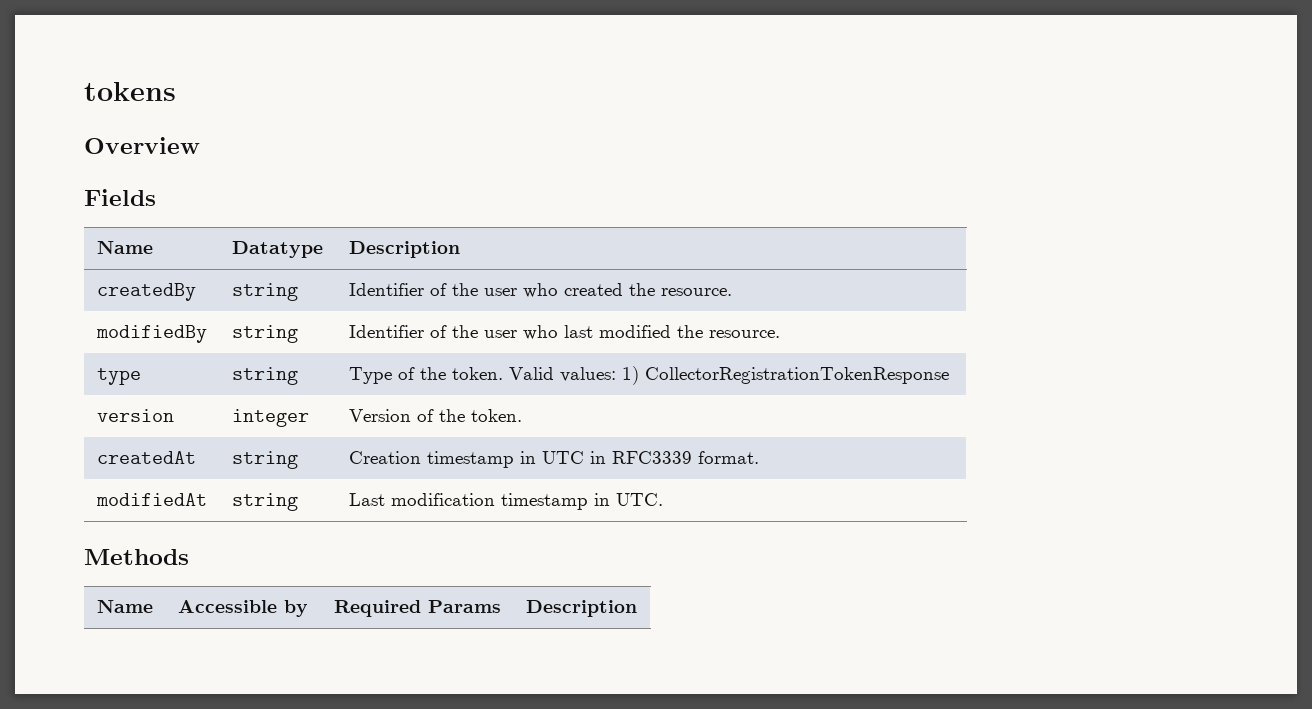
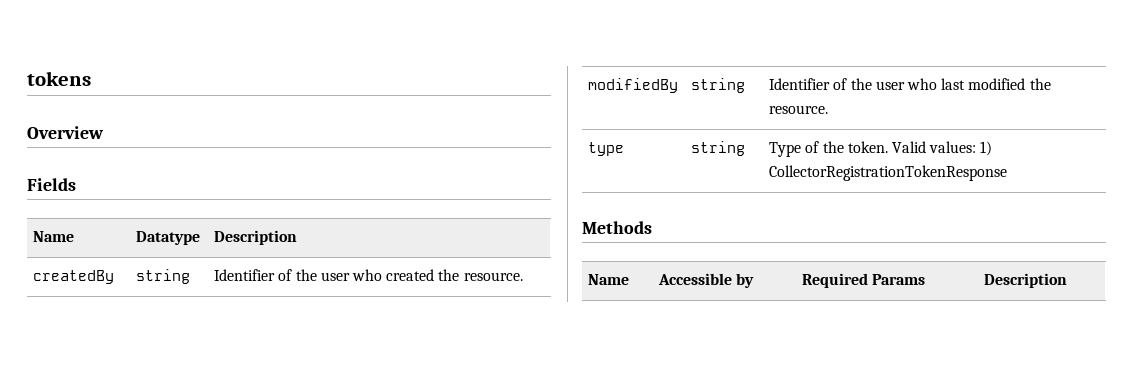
[96,409,174,422] [231,409,309,427] [348,409,522,422] [96,451,196,464] [231,451,298,469] [348,451,759,468] [95,493,207,506] [231,493,298,511] [348,493,663,510] // version | integer | Version of the token. // createdAt | string | Creation timestamp in UTC in RFC3339 format. // modifiedAt | string | Last modification timestamp in UTC. -> (1008, 173) none

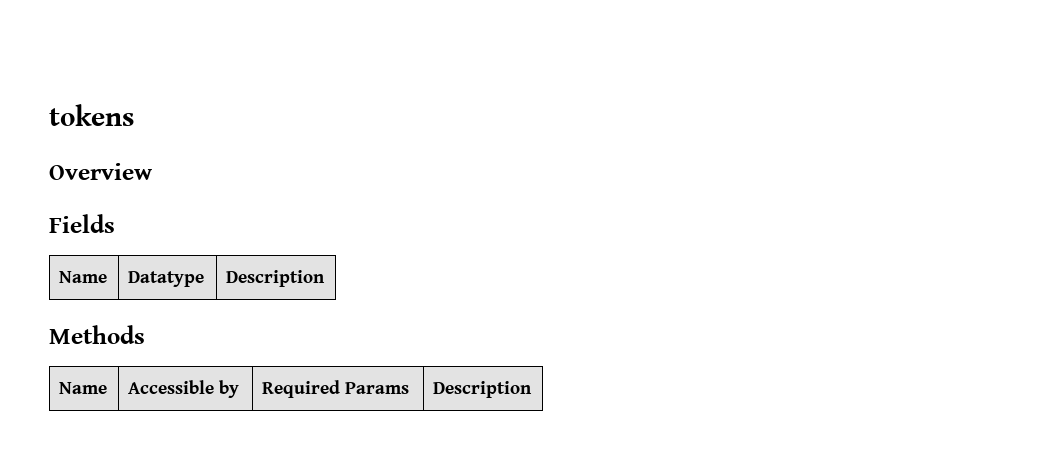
[33,270,115,284] [136,269,191,284] [214,269,523,281] [588,78,679,93] [691,78,746,93] [769,78,1051,90] [769,105,829,114] [588,142,625,156] [691,141,746,156] [769,141,993,157] [769,165,1008,181] // createdBy | string | Identifier of the user who created the resource. // modifiedBy | string | Identifier of the user who last modified the resource. // type | string | Type of the token. Valid values: 1) CollectorRegistrationTokenResponse -> (326, 278) none

